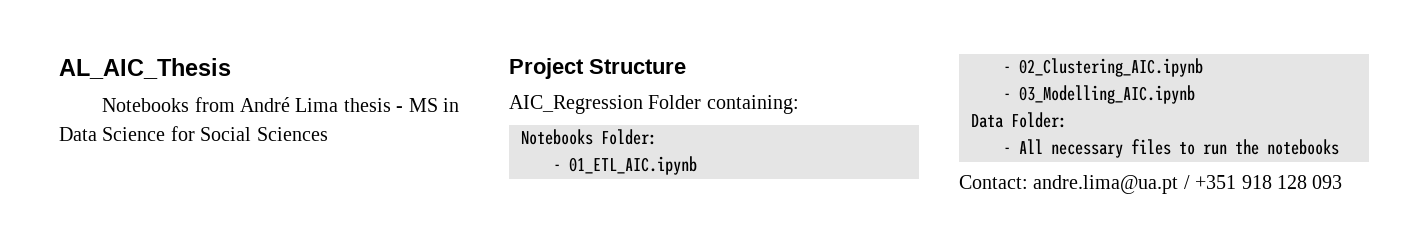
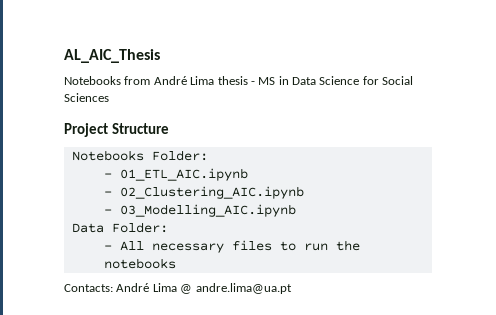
[509,95,799,114] // AIC_Regression Folder containing: -> (169, 128) none
[959,175,1343,194] Contact: andre.lima@ua.pt / +351 918 128 093 -> [64,283,292,294] Contacts: André Lima @ andre.lima@ua.pt

